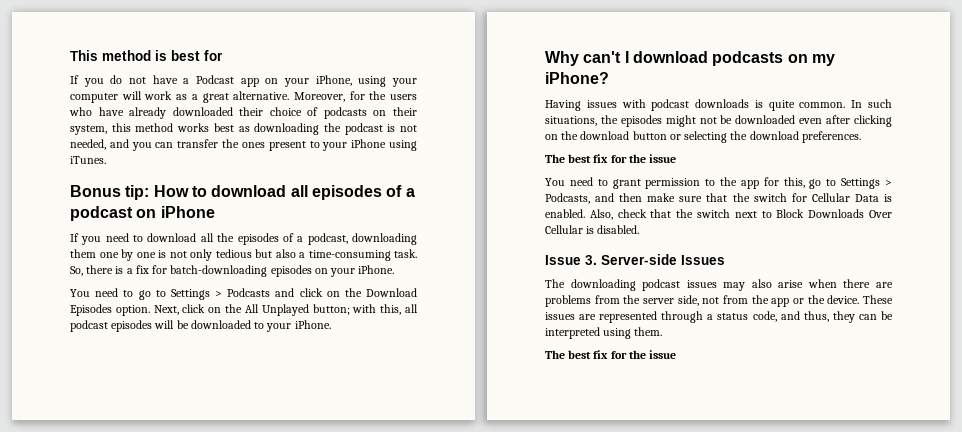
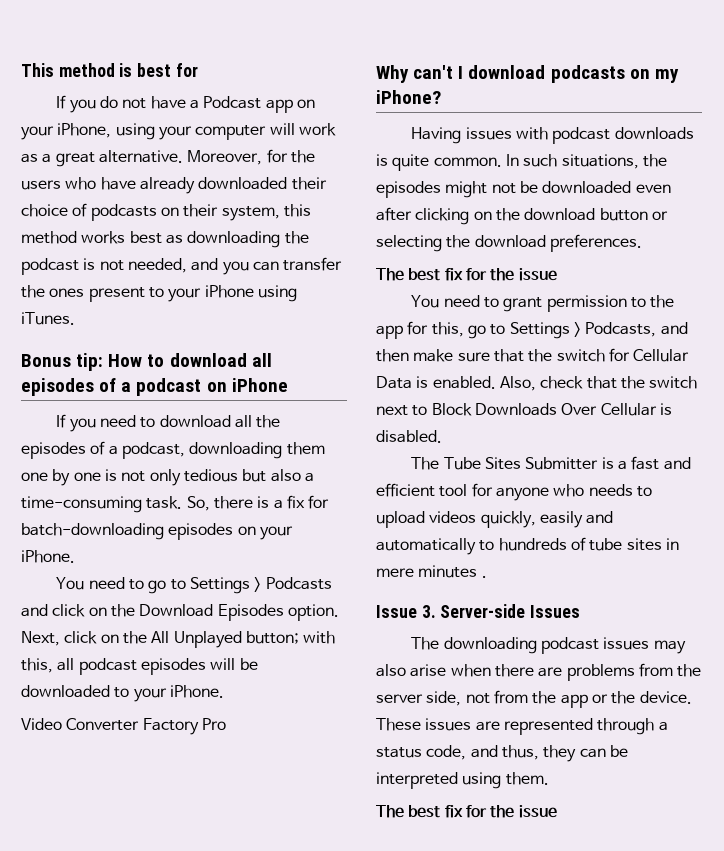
(331, 324) none -> [21,718,226,735] // Video Converter Factory Pro
(640, 229) none -> [411,456,691,470] [376,483,652,501] [376,511,614,528] [376,537,679,555] [376,565,487,578] // The Tube Sites Submitter is a fast and efficient tool for anyone who needs to upload videos quickly, easily and automatically to hundreds of tube sites in mere minutes .

